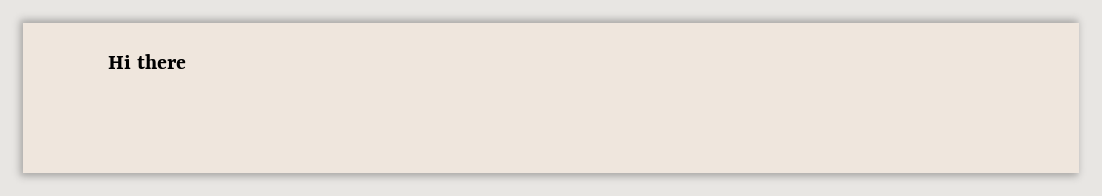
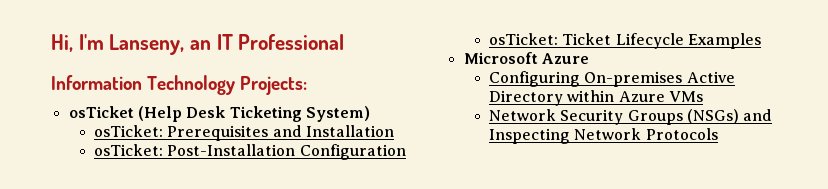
[108,54,187,69] Hi there -> [51,34,345,55] [51,75,308,95] [68,106,370,122] [94,125,394,141] [94,144,406,160] [489,33,761,49] [463,52,589,64] [489,71,735,87] [489,90,703,106] [489,109,773,125] [489,128,718,144] Hi, I'm Lanseny, an IT Professional // Information Technology Projects: // osTicket (Help Desk Ticketing System) // osTicket: Prerequisites and Installation // osTicket: Post-Installation Configuration // osTicket: Ticket Lifecycle Examples // Microsoft Azure // Configuring On-premises Active Directory within Azure VMs // Network Security Groups (NSGs) and Inspecting Network Protocols

